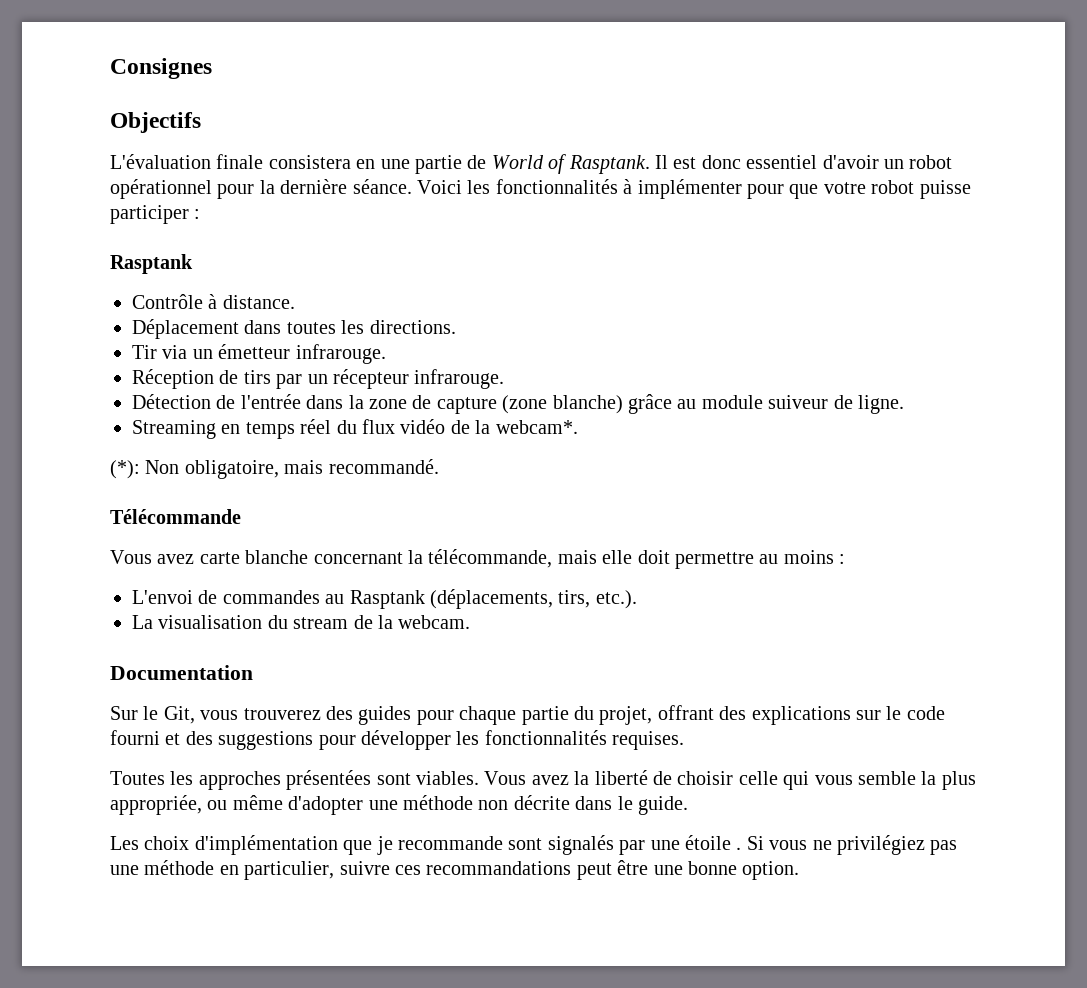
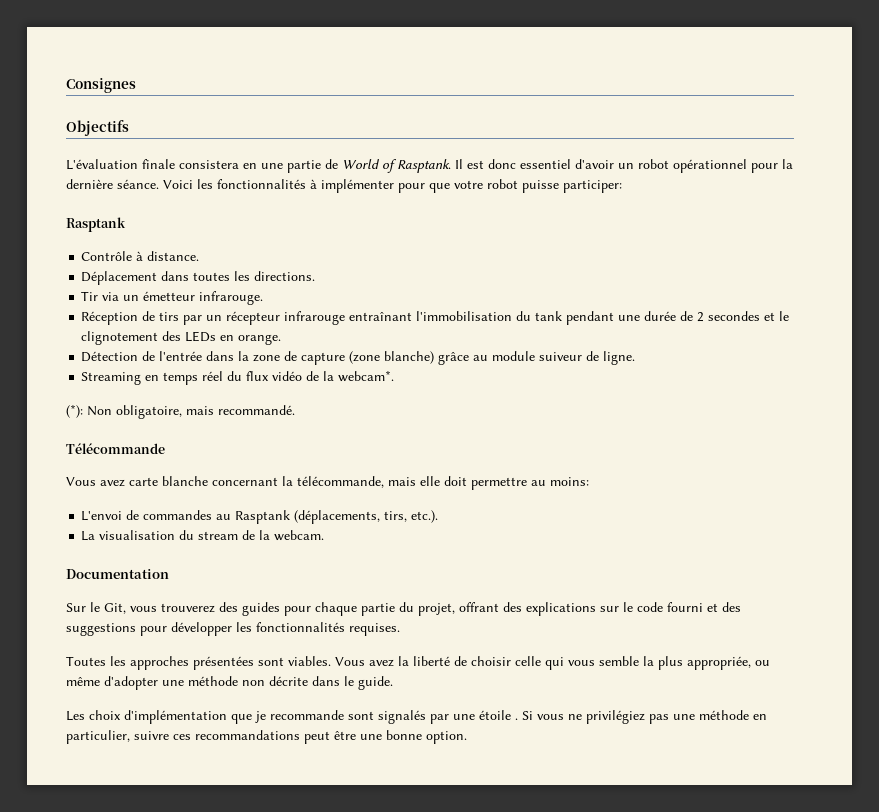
[110,205,201,224] participer : -> [563,180,622,193] participer:
[414,369,505,389] infrarouge. -> [284,311,790,325] [81,331,282,345] infrarouge entraînant l'immobilisation du tank pendant une durée de 2 secondes et le clignotement des LEDs en orange.
[783,550,846,564] moins : -> [550,477,589,486] moins:

